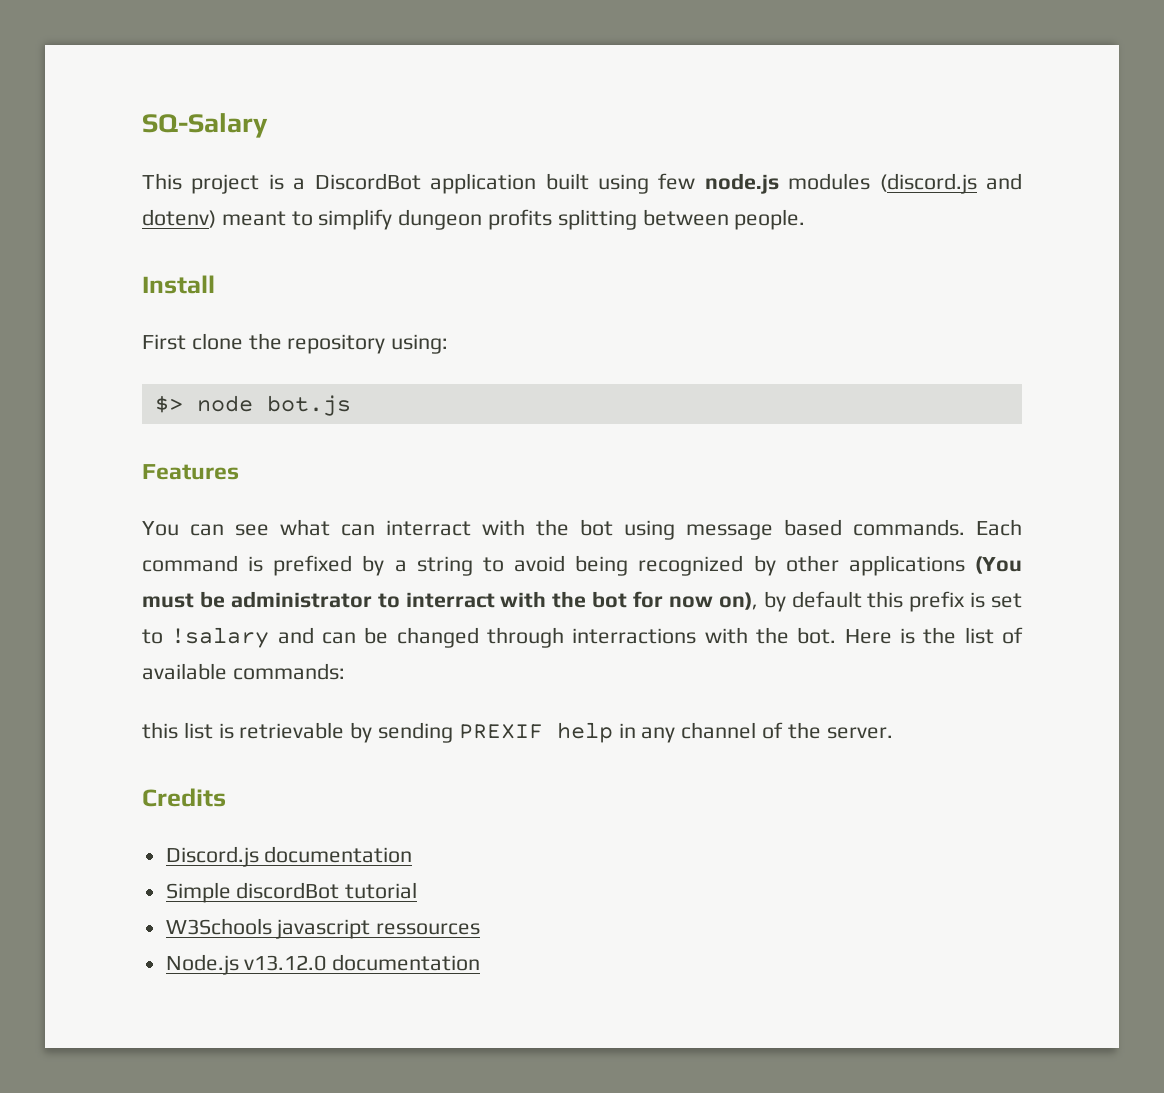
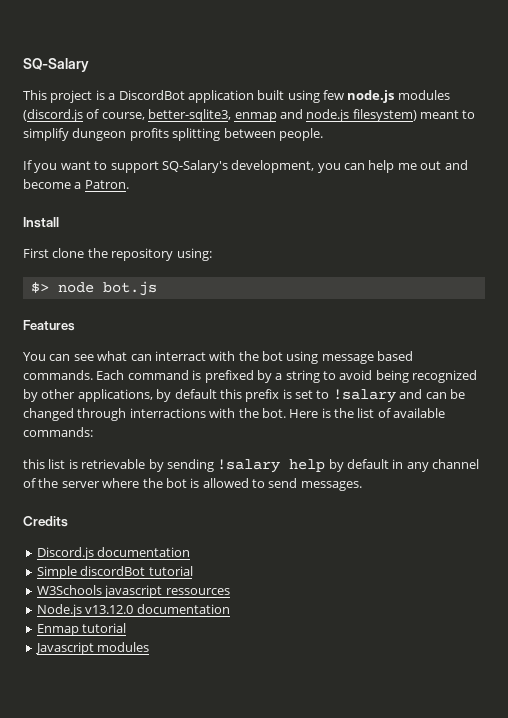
[985,173,1022,190] [142,209,216,228] and dotenv) -> [86,109,417,122] of course, better-sqlite3, enmap and node.js filesystem)
(806, 219) none -> [23,160,468,173] [23,179,129,189] // If you want to support SQ-Salary's development, you can help me out and become a Patron.
[848,555,1022,576] [142,591,758,610] applications (You must be administrator to interract with the bot for now on), -> [77,389,153,402] applications,
[458,722,613,743] PREXIF help -> [217,459,389,473] !salary help by default
[826,727,893,739] server. -> [61,478,362,491] server where the bot is allowed to send messages.
(481, 962) none -> [36,623,127,636] [34,642,150,655] // Enmap tutorial // Javascript modules

